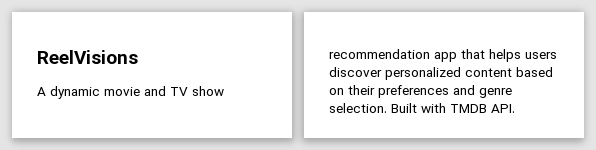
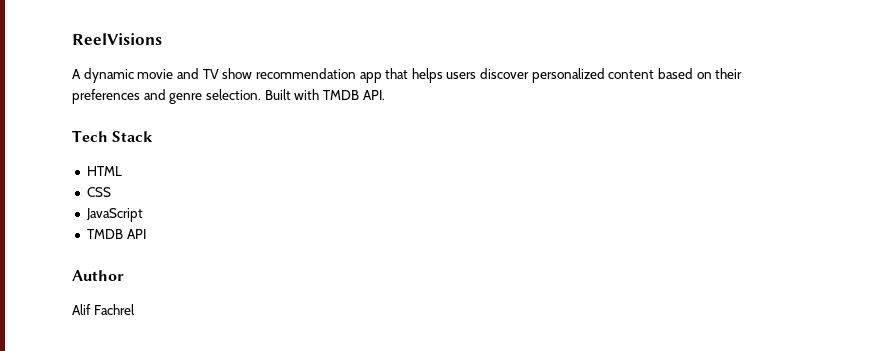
(515, 108) none -> [72,130,154,142] [86,166,122,176] [86,187,111,197] [85,208,143,222] [86,229,146,239] [72,270,124,281] [72,304,135,315] // Tech Stack // HTML // CSS // JavaScript // TMDB API // Author // Alif Fachrel

